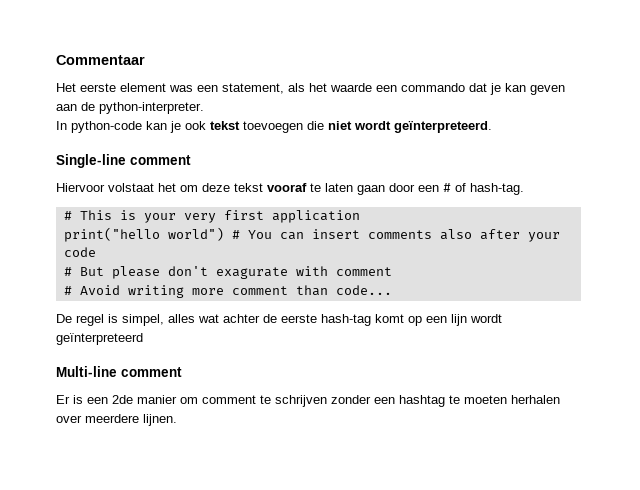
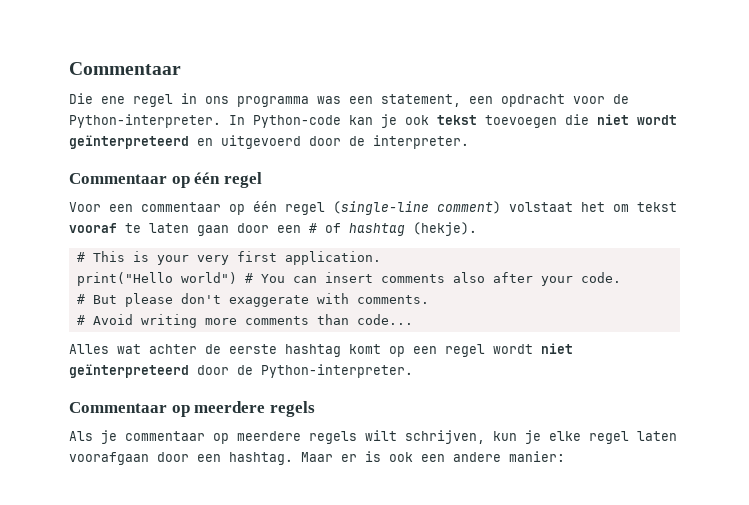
[56,83,565,95] [56,102,204,114] [56,121,142,133] Het eerste element was een statement, als het waarde een commando dat je kan geven aan de python-interpreter. // In python-code -> [69,93,629,107] [69,114,341,128] Die ene regel in ons programma was een statement, een opdracht voor de Python-interpreter. In Python-code
[394,120,492,133] [56,154,191,168] [56,183,105,192] geïnterpreteerd. // Single-line comment // Hiervoor -> [69,135,469,149] [69,172,262,188] [69,201,501,215] geïnterpreteerd en uitgevoerd door de interpreter. // Commentaar op één regel // Voor een commentaar op één regel (single-line comment)
[202,183,230,192] deze -> (629, 208) none
[470,183,524,195] hash-tag. -> [349,222,477,236] hashtag (hekje).
[271,210,360,223] [63,227,160,242] application // print("hello -> [284,251,381,265] [76,272,173,286] application. // print("Hello
[63,247,96,257] code -> [580,272,621,283] code.
[215,266,392,279] exagurate with comment -> [228,293,429,307] exaggerate with comments.
[231,286,288,295] comment -> [244,316,309,325] comments
[56,314,195,326] De regel is simpel, alles -> [69,344,109,354] Alles
[321,314,371,326] hash-tag -> [285,344,341,357] hashtag
[451,314,502,326] [56,333,143,345] [56,366,182,377] [56,395,560,407] [56,414,177,426] lijn wordt geïnterpreteerd // Multi-line comment // Er is een 2de manier om comment te schrijven zonder een hashtag te moeten herhalen over meerdere lijnen. -> [445,343,573,357] [69,364,413,378] [69,401,315,417] [69,430,677,444] [69,451,565,465] regel wordt niet geïnterpreteerd door de Python-interpreter. // Commentaar op meerdere regels // Als je commentaar op meerdere regels wilt schrijven, kun je elke regel laten voorafgaan door een hashtag. Maar er is ook een andere manier:

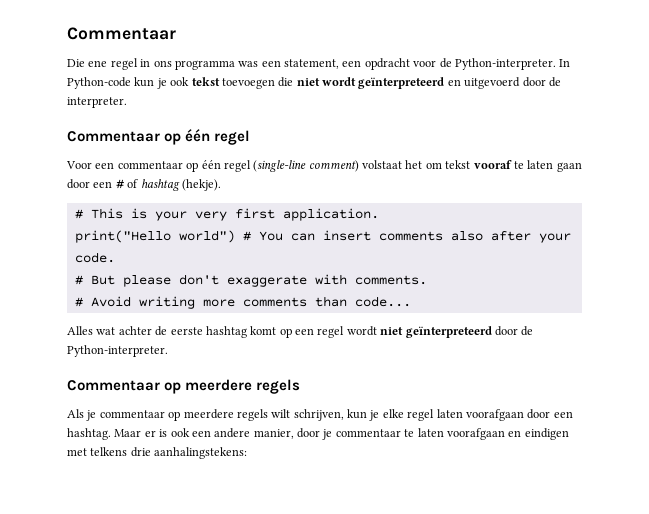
[349,115,373,125] kan -> [134,77,155,87] kun
[509,451,565,462] manier: -> [253,428,569,440] [67,447,248,459] manier, door je commentaar te laten voorafgaan en eindigen met telkens drie aanhalingstekens:

